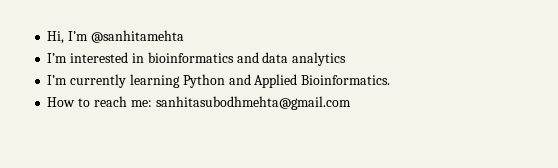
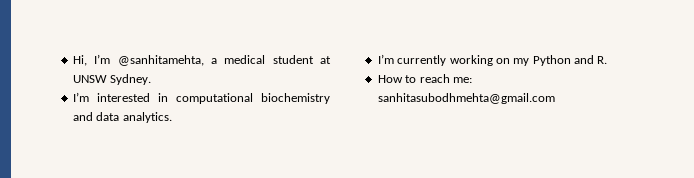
[90,30,184,43] @sanhitamehta -> [117,55,331,66] [72,74,152,85] @sanhitamehta, a medical student at UNSW Sydney.
[147,52,234,63] bioinformatics -> [175,93,330,104] computational biochemistry
[292,52,347,66] analytics -> [122,112,172,123] analytics.
[129,74,391,88] learning Python and Applied Bioinformatics. -> [449,55,608,66] working on my Python and R.

